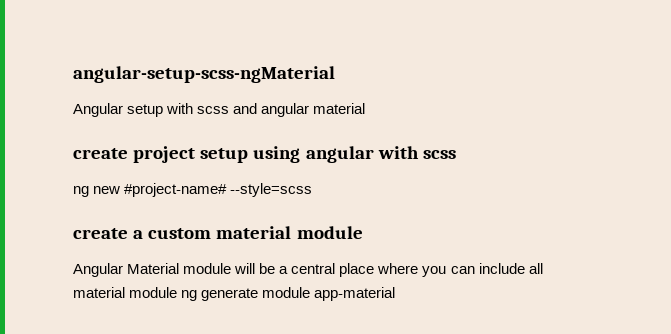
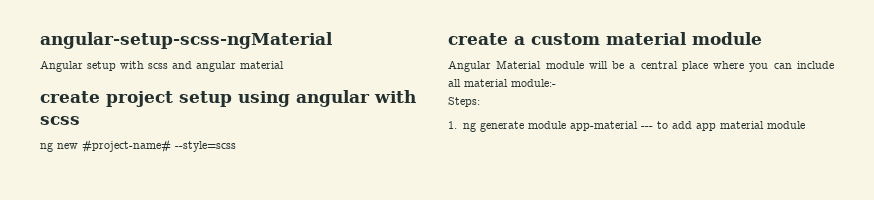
[129,287,178,298] module -> [511,79,556,87] [448,97,480,107] [448,121,457,129] module:- // Steps: // 1.
(396, 294) none -> [641,121,806,131] --- to add app material module

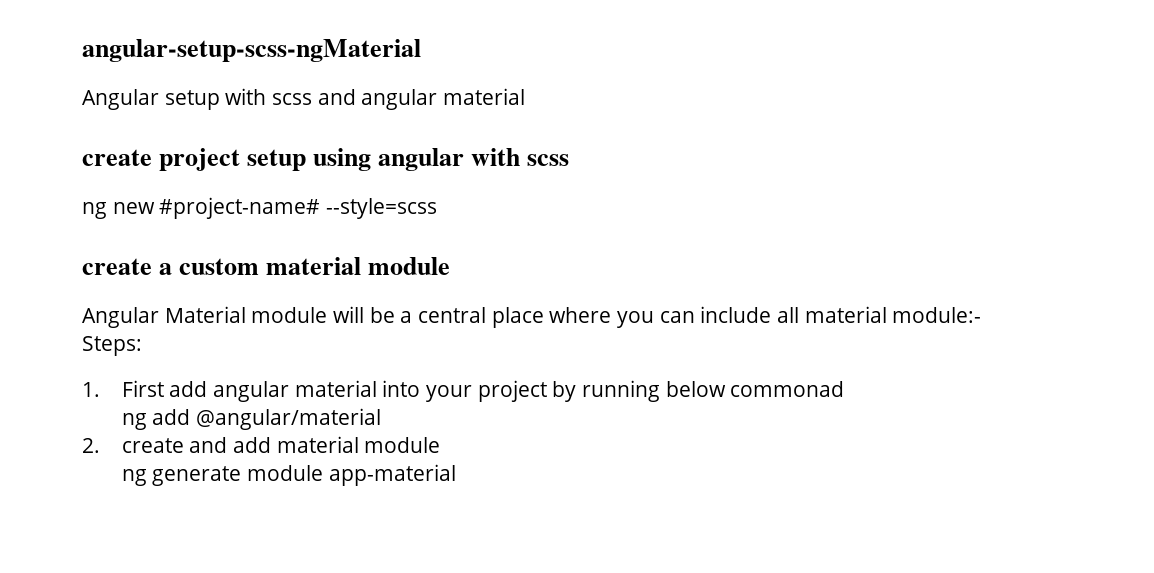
[463,121,806,132] ng generate module app-material --- to add app material module -> [121,380,845,402] [121,408,381,430] [82,436,441,453] [121,464,456,486] First add angular material into your project by running below commonad // ng add @angular/material // 2. create and add material module // ng generate module app-material

